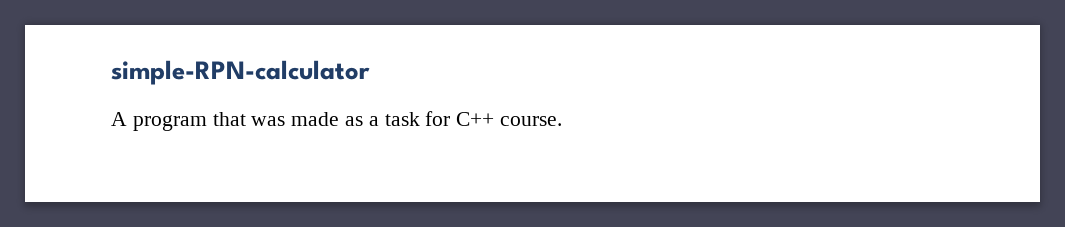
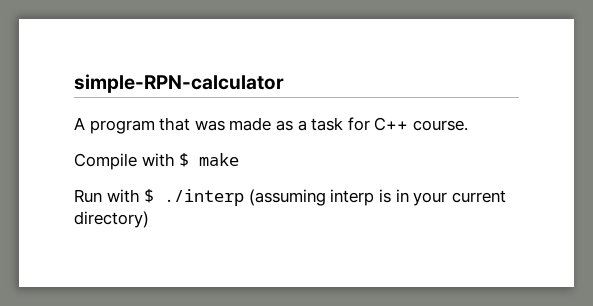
(563, 121) none -> [74,153,240,170] [74,189,506,206] [74,211,149,228] // Compile with $ make // Run with $ ./interp (assuming interp is in your current directory)

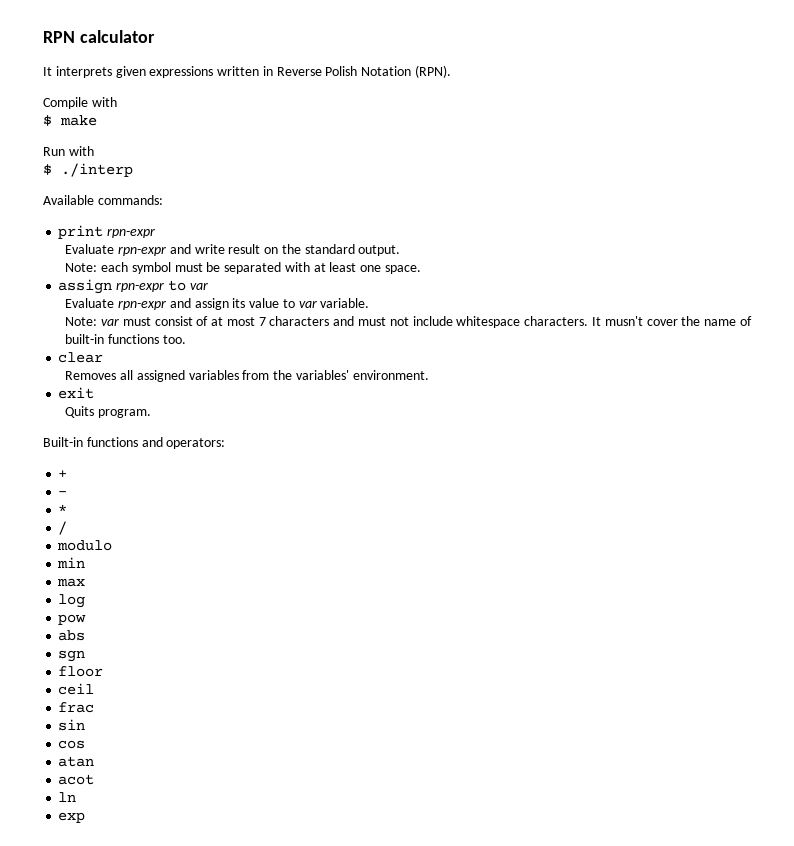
[74,74,284,93] [74,117,468,134] simple-RPN-calculator // A program that was made as a task for C++ course. -> [43,30,155,43] [43,65,452,78] RPN calculator // It interprets given expressions written in Reverse Polish Notation (RPN).
(175, 160) none -> (117, 102) //
(140, 196) none -> (94, 151) //
[248,189,506,206] [74,211,149,228] (assuming interp is in your current directory) -> [43,195,163,205] [58,225,156,239] [65,244,401,256] [65,262,422,274] [58,279,208,294] [65,298,370,310] [65,316,752,328] [65,334,186,344] [58,352,104,363] [65,370,429,382] [58,387,95,399] [65,406,152,418] [43,437,226,449] [58,470,68,478] [58,491,68,496] [58,504,68,514] [58,521,68,535] [57,540,113,551] [57,557,86,568] [57,578,86,587] [58,594,86,608] [58,614,87,625] [58,630,86,641] [58,650,86,662] [58,666,104,677] [58,683,95,695] [58,702,95,713] [58,719,86,731] [58,740,86,749] [58,756,95,767] [58,774,95,785] [58,792,77,802] [58,812,86,823] // Available commands: // print rpn-expr // Evaluate rpn-expr and write result on the standard output. // Note: each symbol must be separated with at least one space. // assign rpn-expr to var // Evaluate rpn-expr and assign its value to var variable. // Note: var must consist of at most 7 characters and must not include whitespace characters. It musn't cover the name of built-in functions too. // clear // Removes all assigned variables from the variables' environment. // exit // Quits program. // Built-in functions and operators: // + // - // * // / // modulo // min // max // log // pow // abs // sgn // floor // ceil // frac // sin // cos // atan // acot // ln // exp

